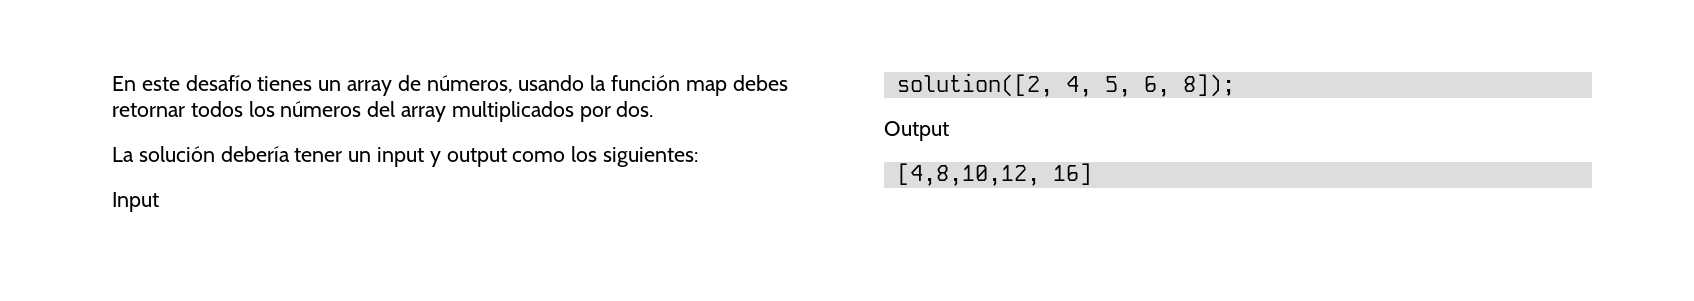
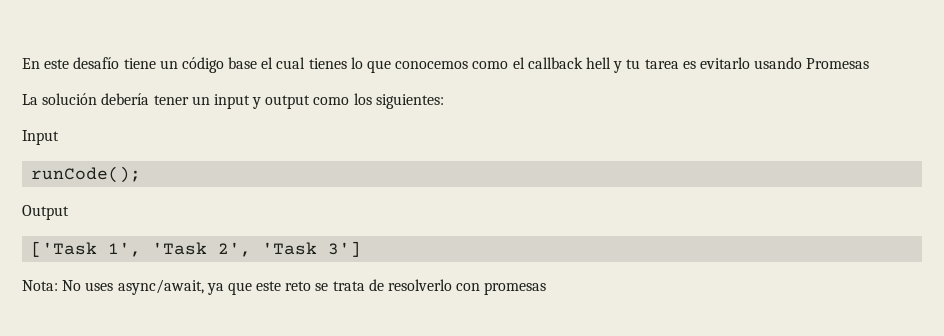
[257,75,788,96] [112,101,654,122] tienes un array de números, usando la función map debes retornar todos los números del array multiplicados por dos. -> [123,57,870,73] tiene un código base el cual tienes lo que conocemos como el callback hell y tu tarea es evitarlo usando Promesas
[896,73,1235,97] [884,121,949,141] [896,163,1092,186] solution([2, 4, 5, 6, 8]); // Output // [4,8,10,12, 16] -> [31,166,142,183] [22,205,69,220] [31,241,362,257] [22,279,547,295] runCode(); // Output // ['Task 1', 'Task 2', 'Task 3'] // Nota: No uses async/await, ya que este reto se trata de resolverlo con promesas

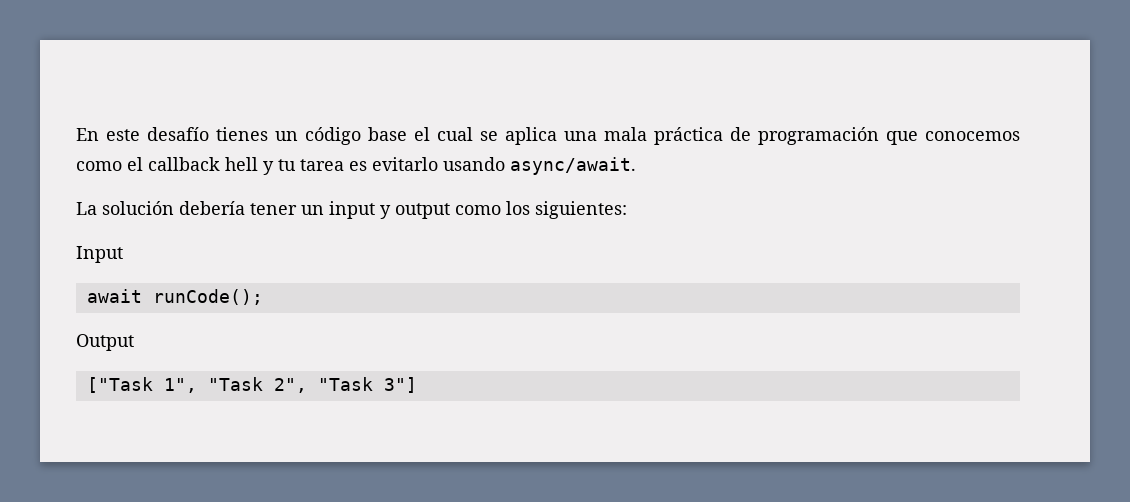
[123,58,156,69] tiene -> [216,127,268,141] tienes
[308,57,363,69] tienes lo -> [480,127,879,145] se aplica una mala práctica de programación
[806,58,870,69] Promesas -> [510,157,636,175] async/await.
(59, 137) none -> [86,289,142,303] await
[31,241,362,257] [22,279,547,295] ['Task 1', 'Task 2', 'Task 3'] // Nota: No uses async/await, ya que este reto se trata de resolverlo con promesas -> [86,377,417,393] ["Task 1", "Task 2", "Task 3"]

